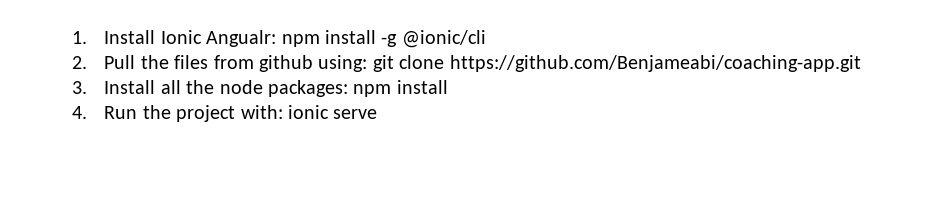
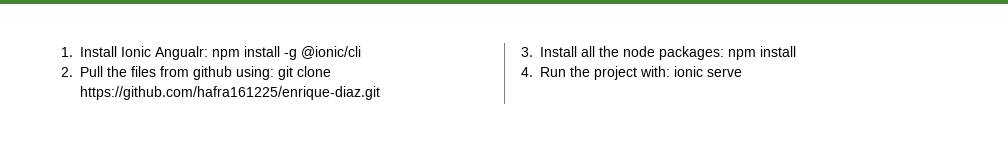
[449,55,861,72] https://github.com/Benjameabi/coaching-app.git -> [80,86,380,100] https://github.com/hafra161225/enrique-diaz.git

